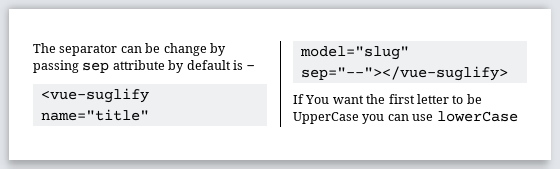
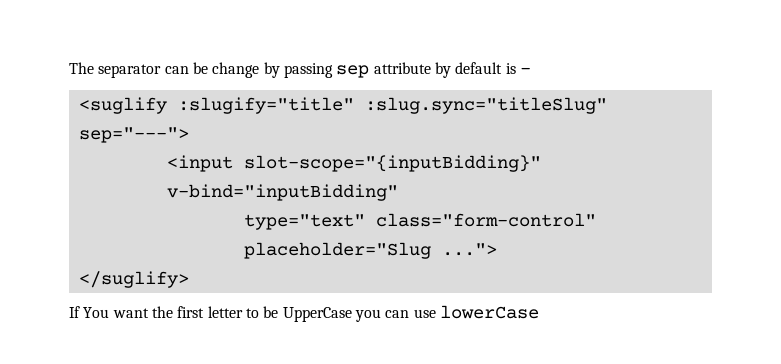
[40,88,149,103] [40,109,149,121] [299,46,409,60] [300,66,508,81] <vue-suglify name="title" model="slug" sep="--"></vue-suglify> -> [78,97,607,114] [78,127,189,143] [166,155,541,172] [166,184,398,201] [243,213,596,230] [243,242,497,259] [78,271,189,288] <suglify :slugify="title" :slug.sync="titleSlug" sep="---"> // <input slot-scope="{inputBidding}" v-bind="inputBidding" // type="text" class="form-control" placeholder="Slug ..."> // </suglify>

